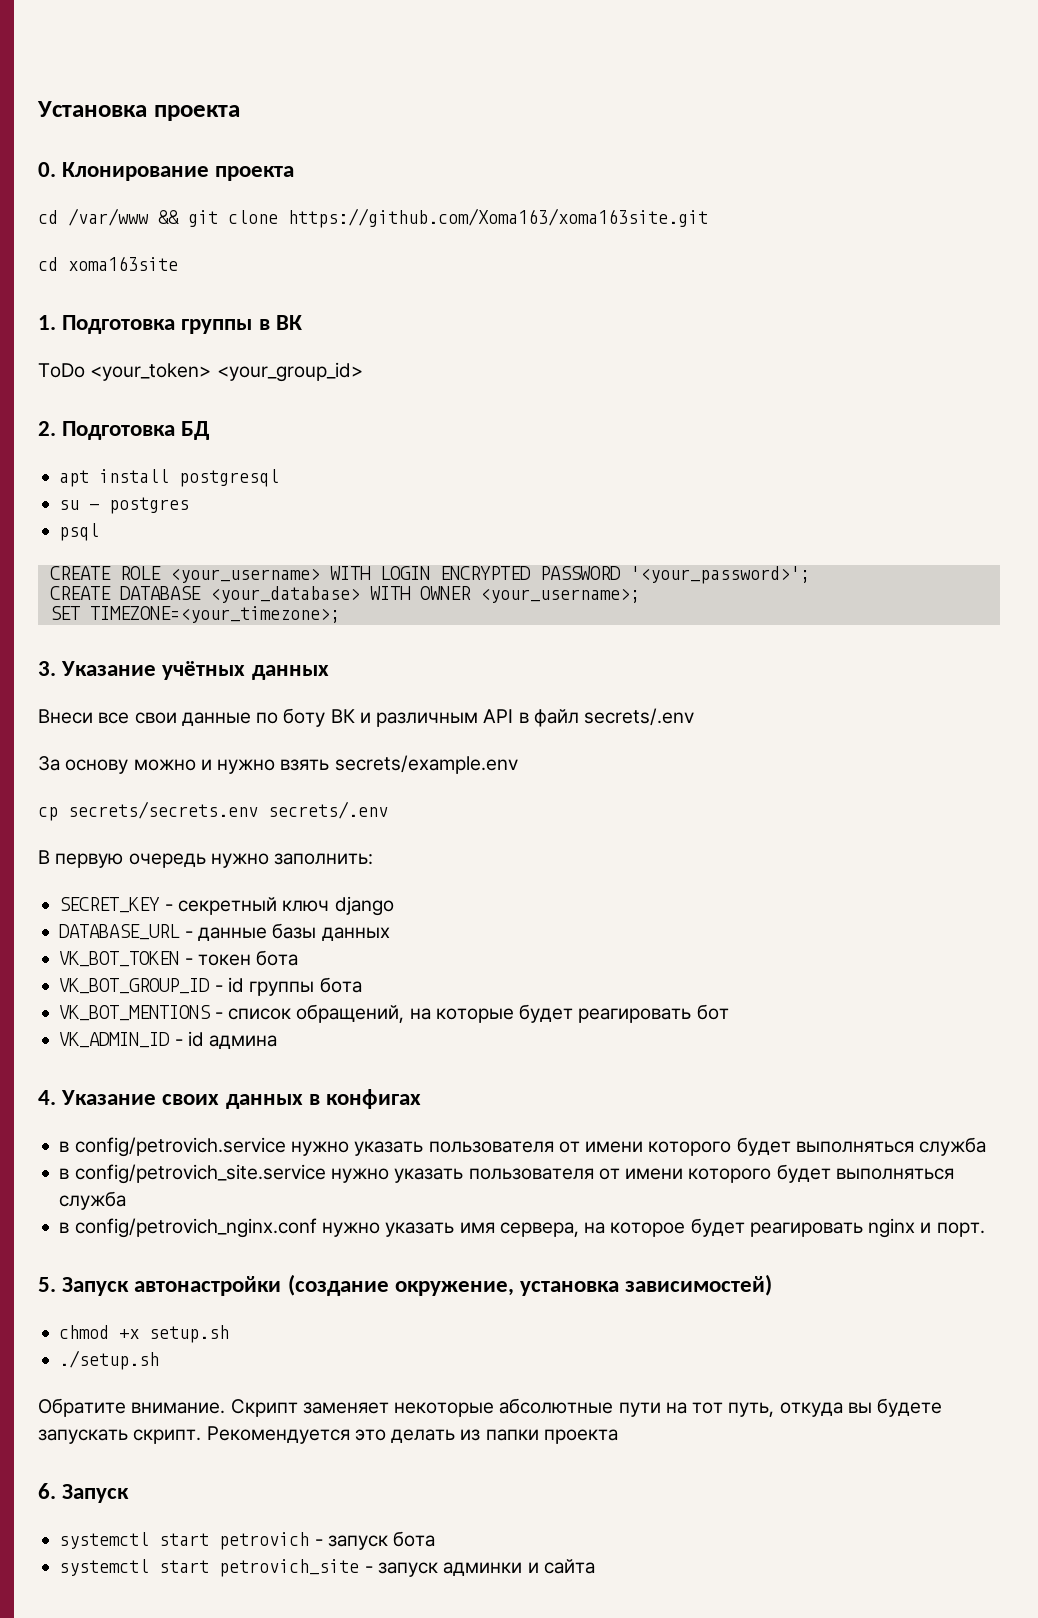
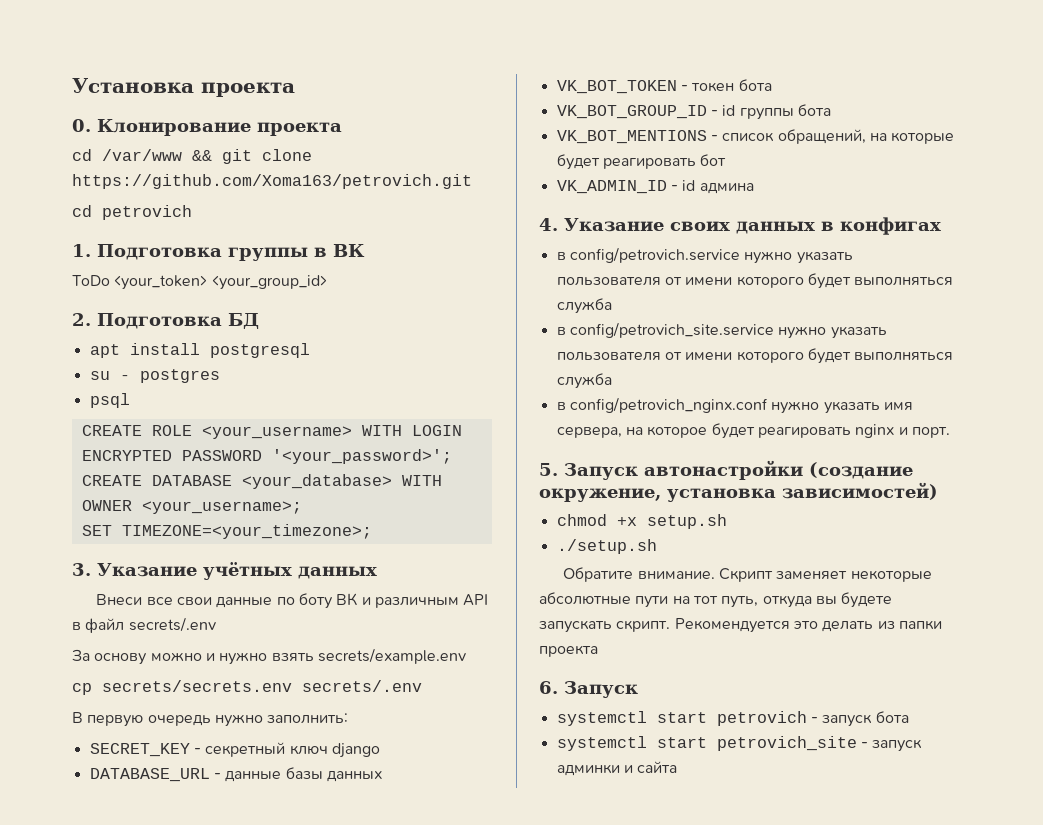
[288,208,708,228] [38,256,178,271] https://github.com/Xoma163/xoma163site.git // cd xoma163site -> [72,174,472,189] [72,205,192,220] https://github.com/Xoma163/petrovich.git // cd petrovich

